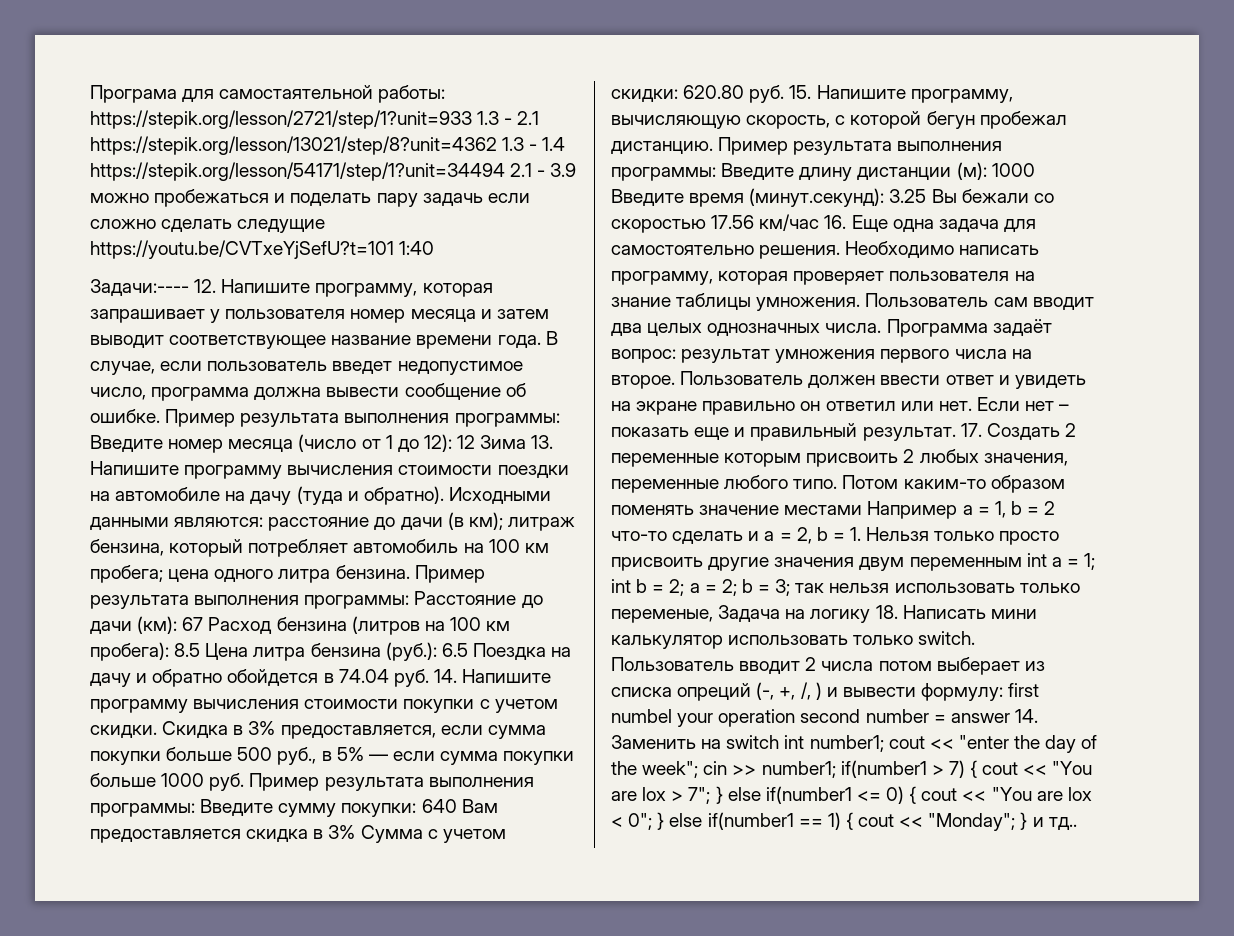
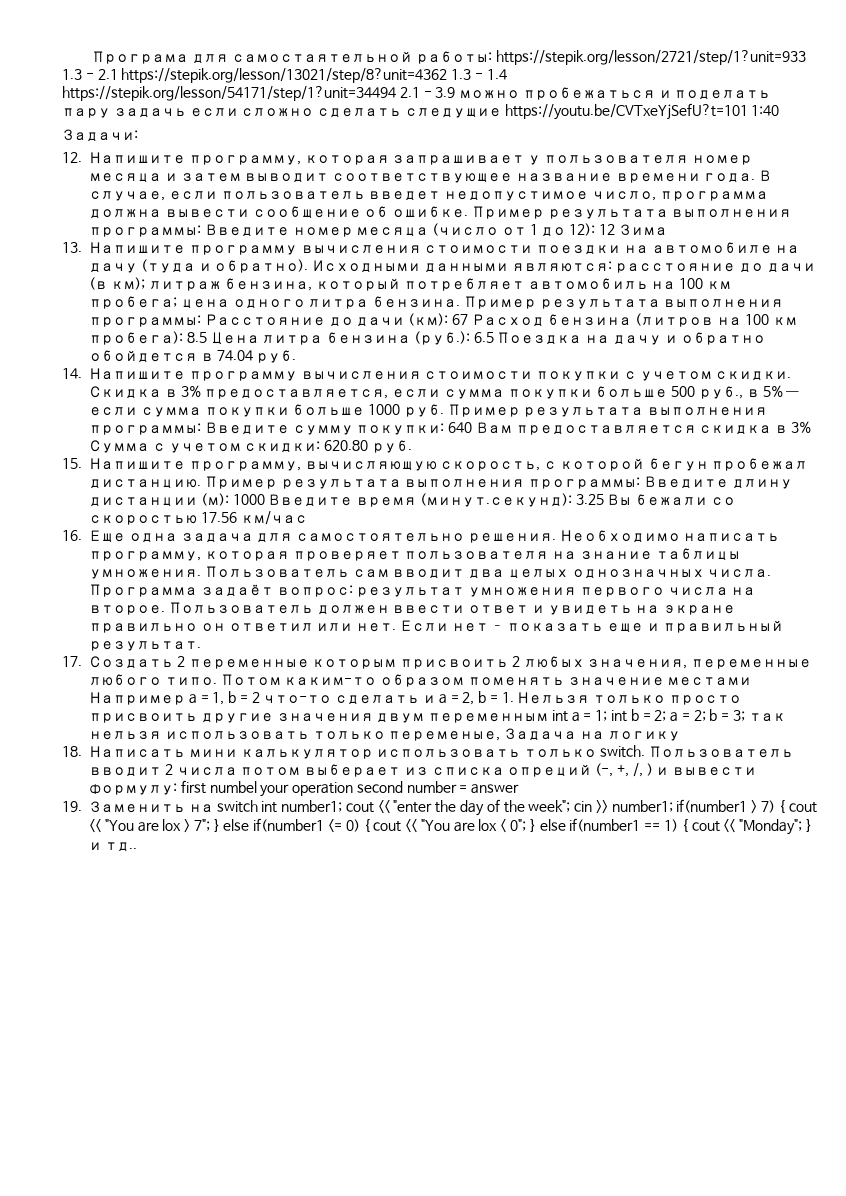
[90,279,189,296] Задачи:---- -> [62,129,138,142] Задачи: //
(527, 442) none -> (667, 230) //
(429, 678) none -> (297, 356) //
(785, 94) none -> (412, 446) //
(820, 222) none -> (307, 518) //
(956, 434) none -> (201, 646) //
(871, 616) none -> (680, 736) //
[1014,709,1038,723] 14. -> [62,801,82,812] // 19.

